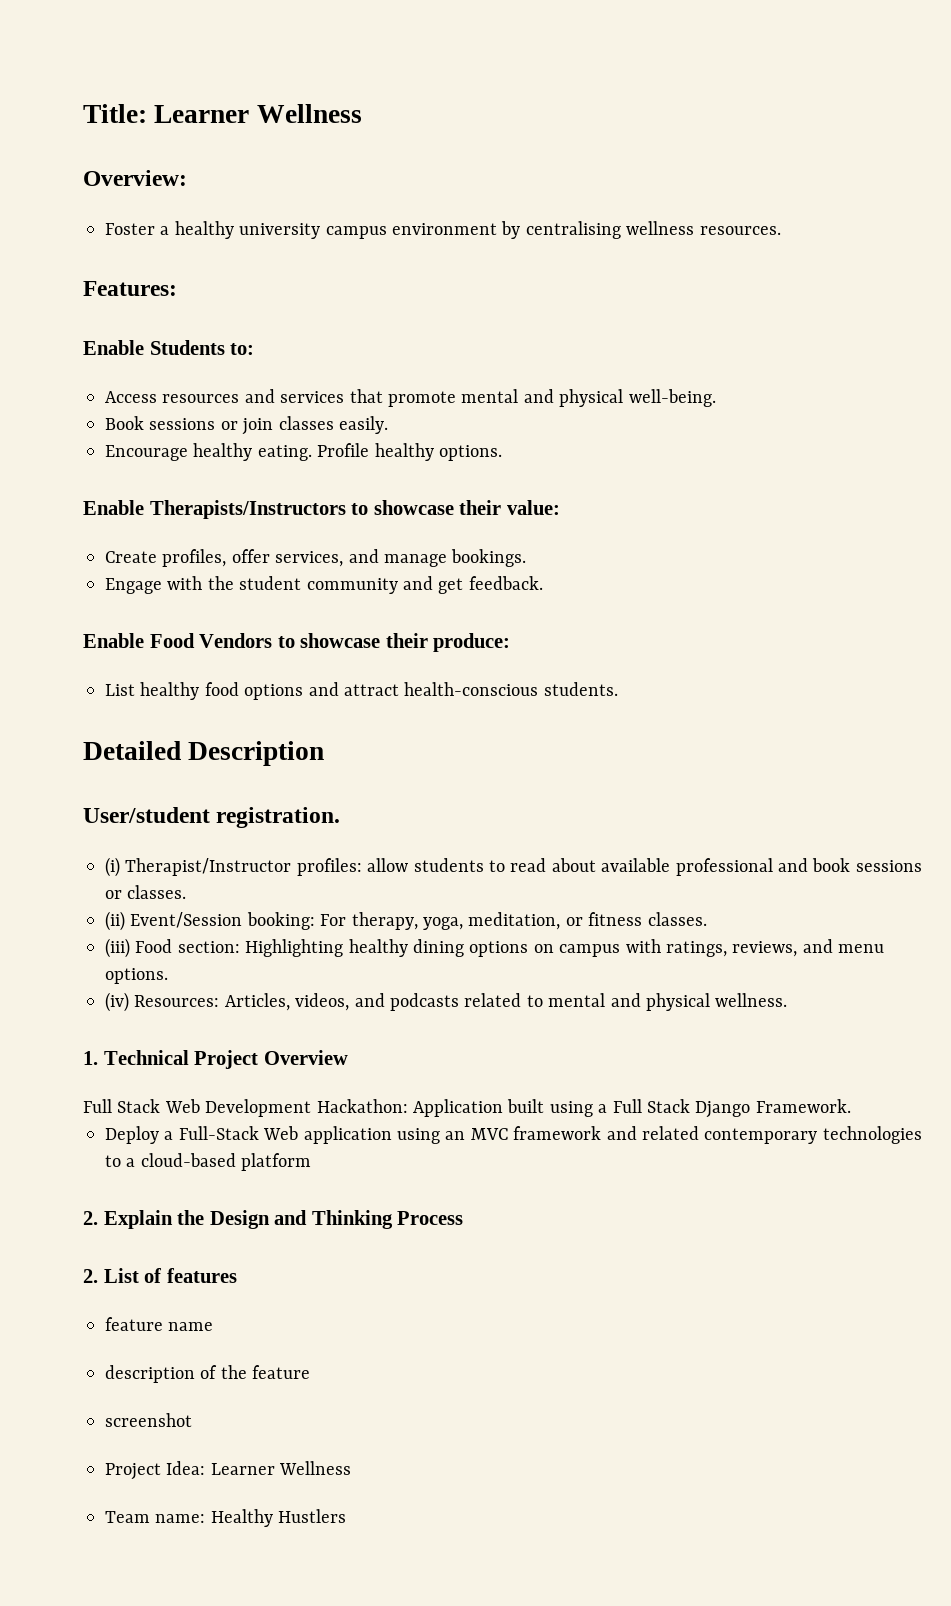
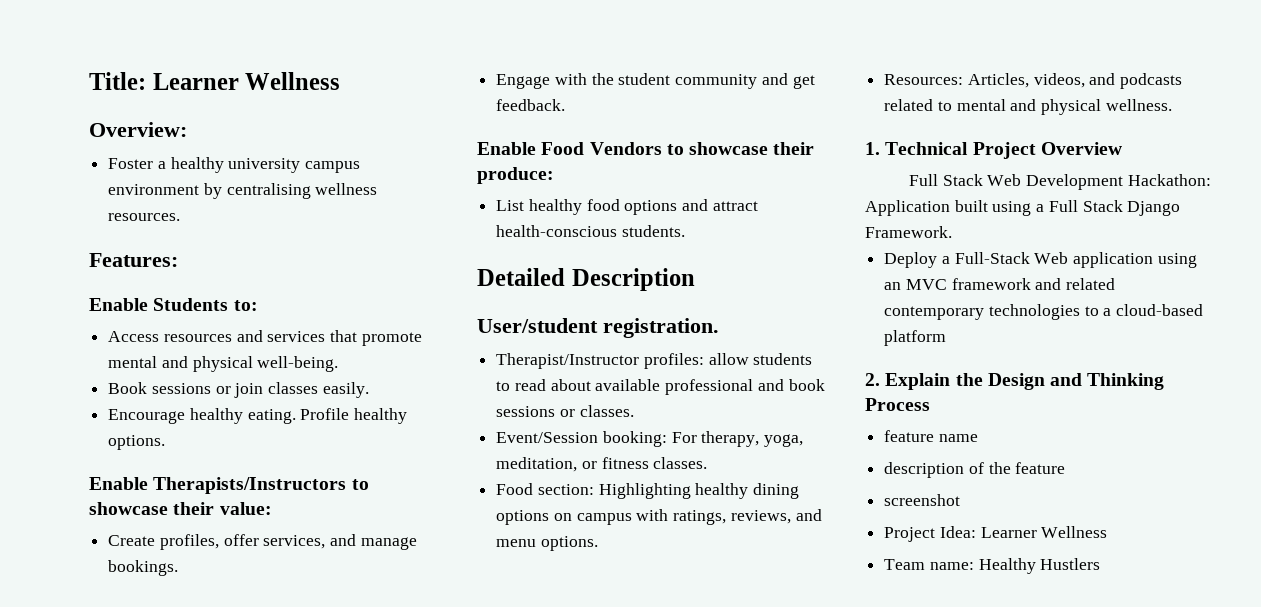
[105,857,120,877] (i) -> (719, 328) none
[105,911,125,931] (ii) -> (634, 411) none
[105,938,130,958] (iii) -> (708, 463) none
[105,992,129,1012] (iv) -> (598, 543) none
[83,1268,237,1283] // 2. List of features -> (930, 404) none

